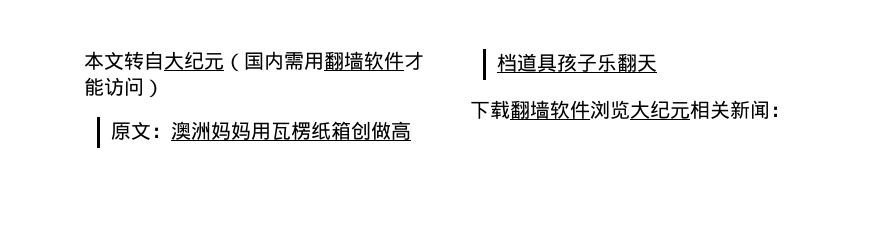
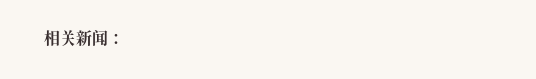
[84,51,424,72] [84,77,164,98] [111,121,412,140] [497,53,658,72] [470,100,690,119] 本文转自大纪元（国内需用翻墙软件才能访问） // 原文：澳洲妈妈用瓦楞纸箱创做高档道具孩子乐翻天 // 下载翻墙软件浏览大纪元 -> (44, 38) none

